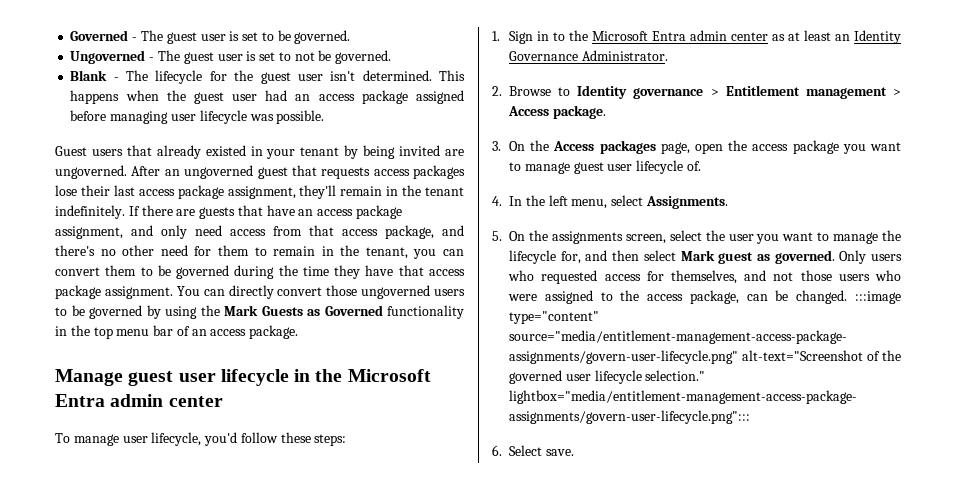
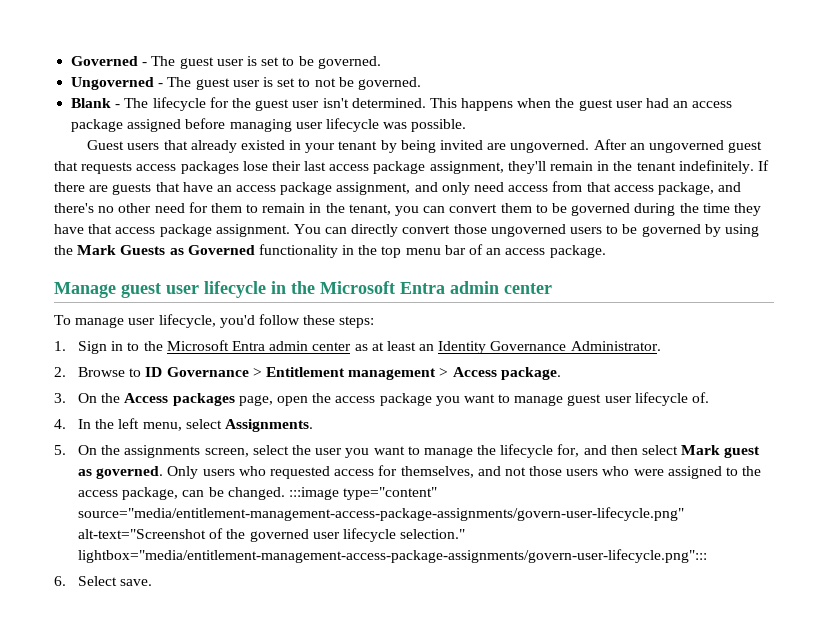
[577,85,704,99] Identity governance -> [145,367,249,377] ID Governance

